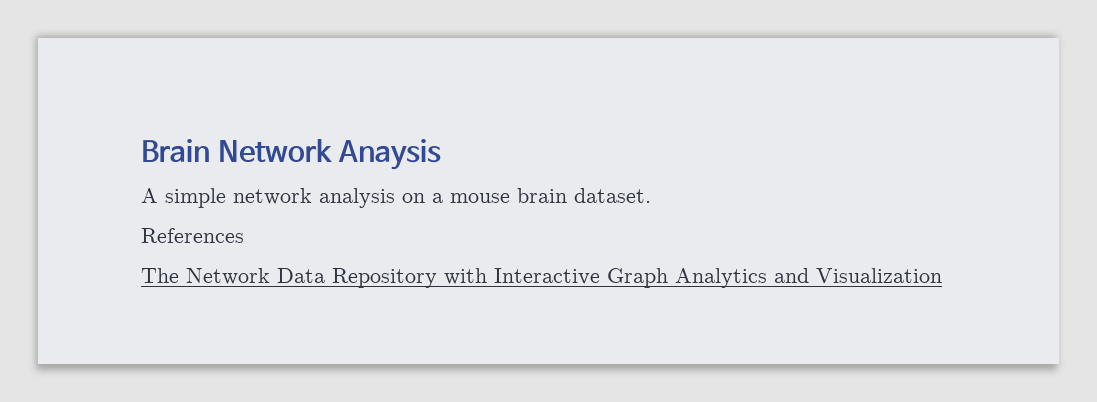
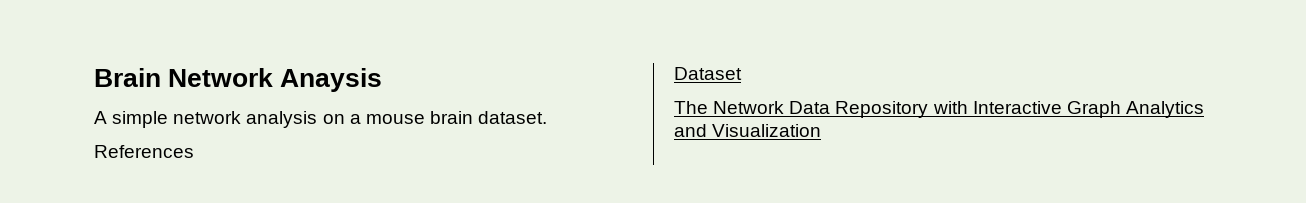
(244, 235) none -> [674,67,742,80] // Dataset

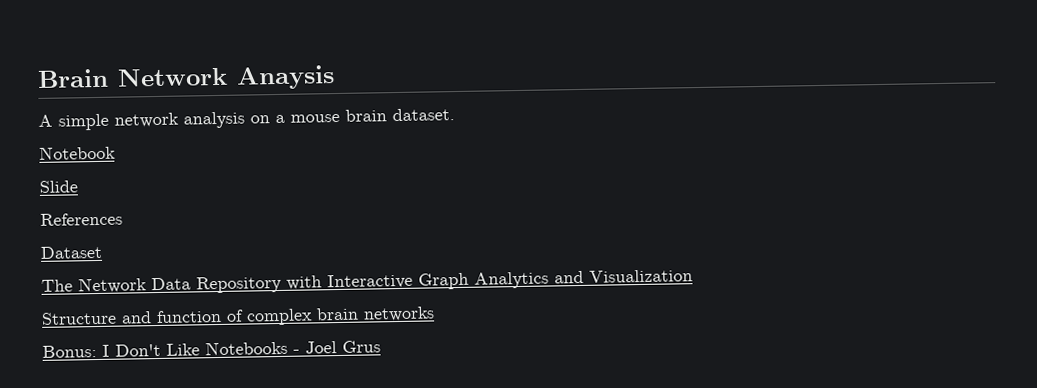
(548, 117) none -> [39,145,116,160] [39,180,78,193] // Notebook // Slide
(822, 130) none -> [41,306,435,326] [42,340,381,358] // Structure and function of complex brain networks // Bonus: I Don't Like Notebooks - Joel Grus

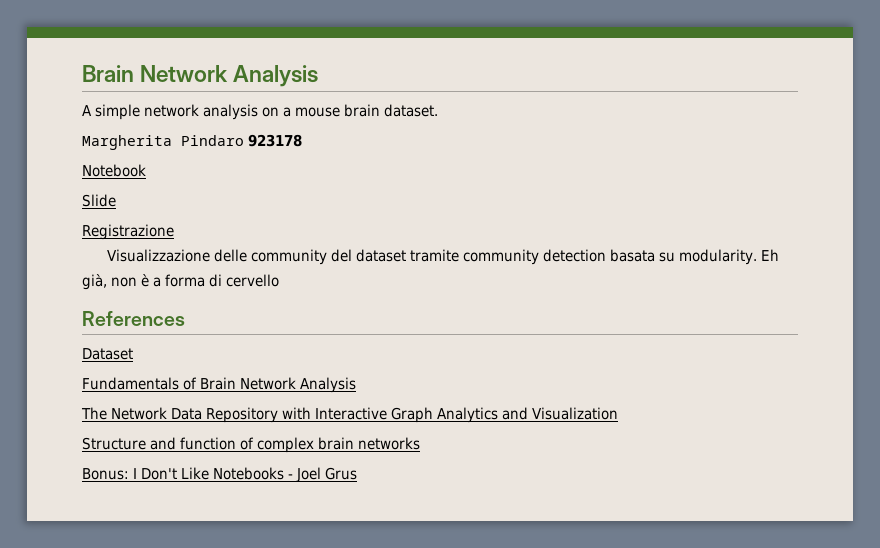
[37,65,335,90] Brain Network Anaysis -> [82,65,319,87] Brain Network Analysis
(455, 115) none -> [82,134,302,150] // Margherita Pindaro 923178
[40,212,123,226] [40,245,103,259] References // Dataset -> [82,224,174,240] [106,249,779,265] [82,274,279,290] [82,311,185,326] [82,348,133,360] [82,377,356,393] Registrazione // Visualizzazione delle community del dataset tramite community detection basata su modularity. Eh già, non è a forma di cervello // References // Dataset // Fundamentals of Brain Network Analysis

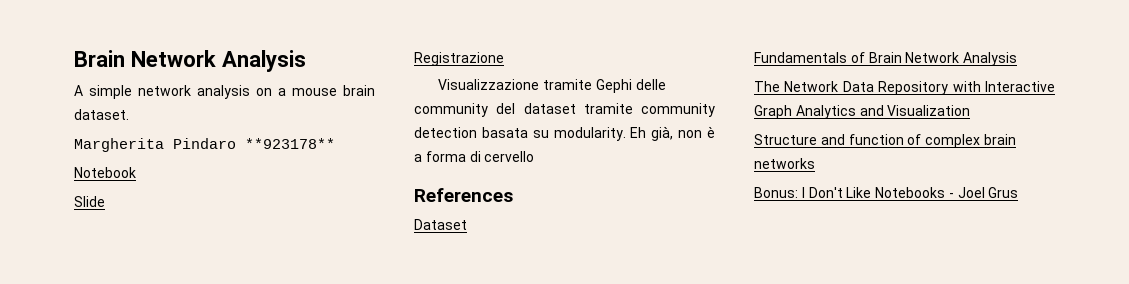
[248,134,302,147] 923178 -> [245,138,335,149] **923178**
(210, 255) none -> [543,79,632,93] tramite Gephi

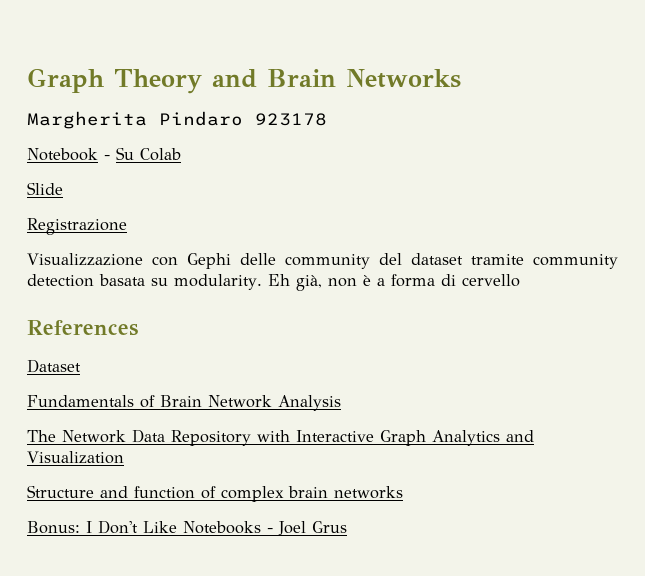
[74,50,306,72] [74,85,375,99] [74,109,129,120] Brain Network Analysis // A simple network analysis on a mouse brain dataset. -> [27,68,461,94] Graph Theory and Brain Networks
[245,138,335,149] **923178** -> [255,113,327,126] 923178
(136, 172) none -> [104,147,181,161] - Su Colab
[543,79,593,90] tramite -> [151,256,178,266] con

